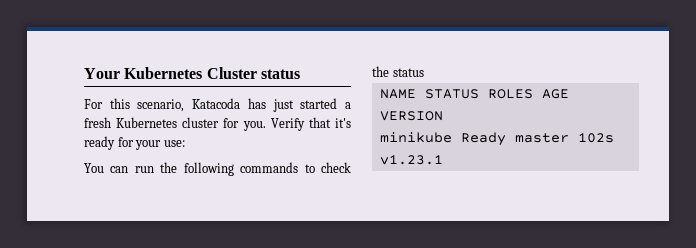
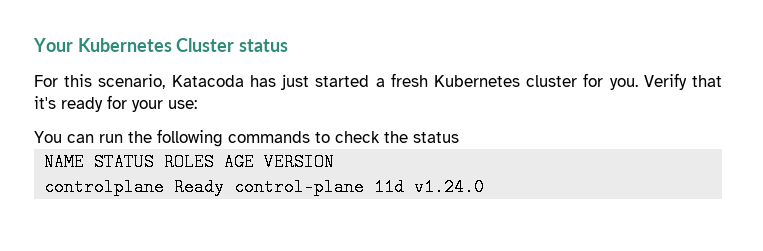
[379,132,614,146] [379,155,443,165] minikube Ready master 102s v1.23.1 -> [44,178,485,196] controlplane Ready control-plane 11d v1.24.0

